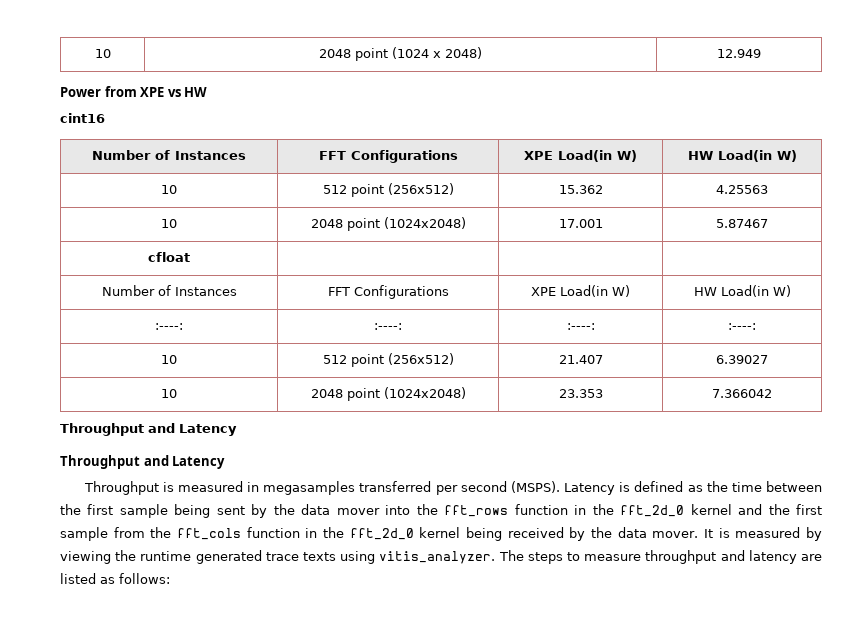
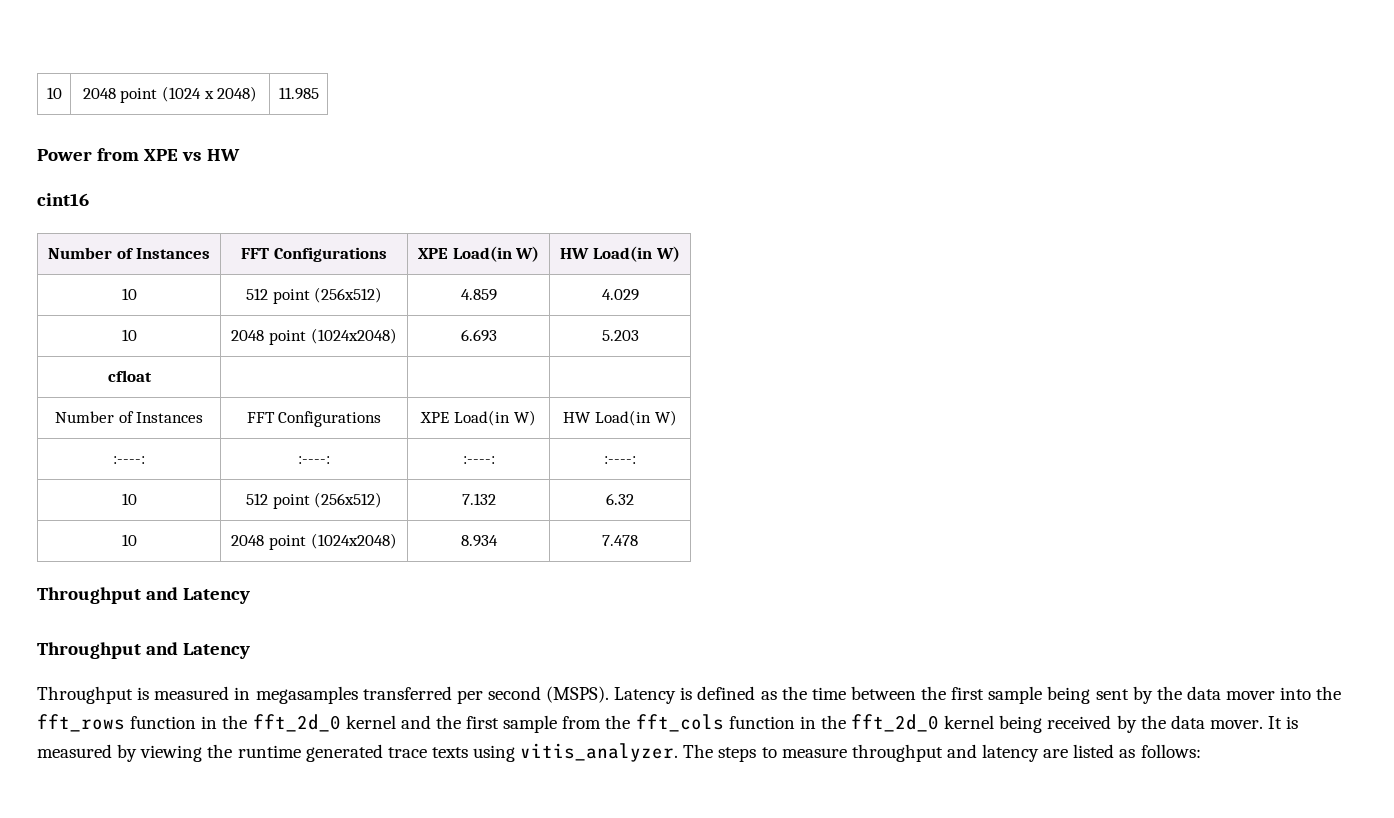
[717,49,761,58] 12.949 -> [278,87,319,100] 11.985
[558,185,603,194] [716,185,768,194] [161,219,177,228] [310,217,466,231] [558,219,603,228] [716,219,768,228] 15.362 | 4.25563 // 10 | 2048 point (1024x2048) | 17.001 | 5.87467 -> [460,289,497,301] [601,289,639,301] [121,329,137,341] [231,328,397,345] [460,329,497,342] [601,330,639,341] 4.859 | 4.029 // 10 | 2048 point (1024x2048) | 6.693 | 5.203
[558,355,603,364] [716,355,768,364] [161,389,177,398] [310,387,466,401] [558,389,603,398] [712,389,772,398] 21.407 | 6.39027 // 10 | 2048 point (1024x2048) | 23.353 | 7.366042 -> [461,493,496,505] [606,493,634,505] [121,534,137,546] [231,533,397,550] [460,535,498,547] [602,535,638,546] 7.132 | 6.32 // 10 | 2048 point (1024x2048) | 8.934 | 7.478

